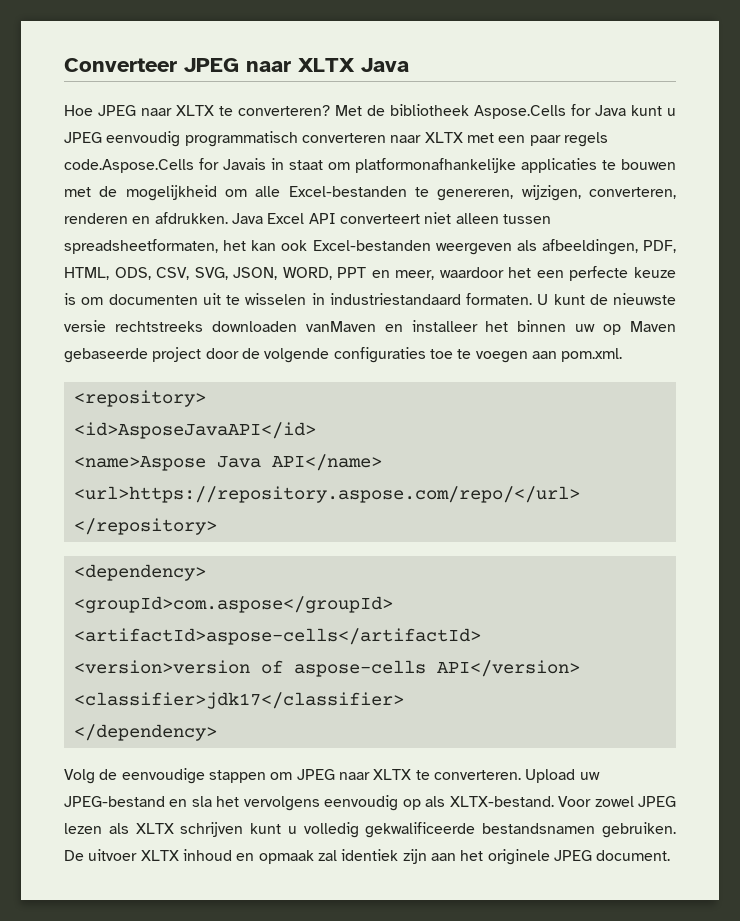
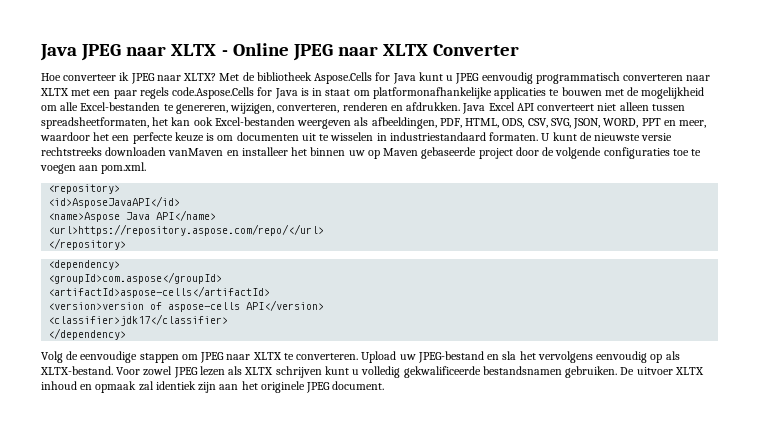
[64,58,409,72] [64,105,330,116] Converteer JPEG naar XLTX Java // Hoe JPEG naar XLTX te converteren? -> [40,43,520,61] [41,72,217,84] Java JPEG naar XLTX - Online JPEG naar XLTX Converter // Hoe converteer ik JPEG naar XLTX?
[223,158,266,170] Javais -> [274,88,309,99] Java is

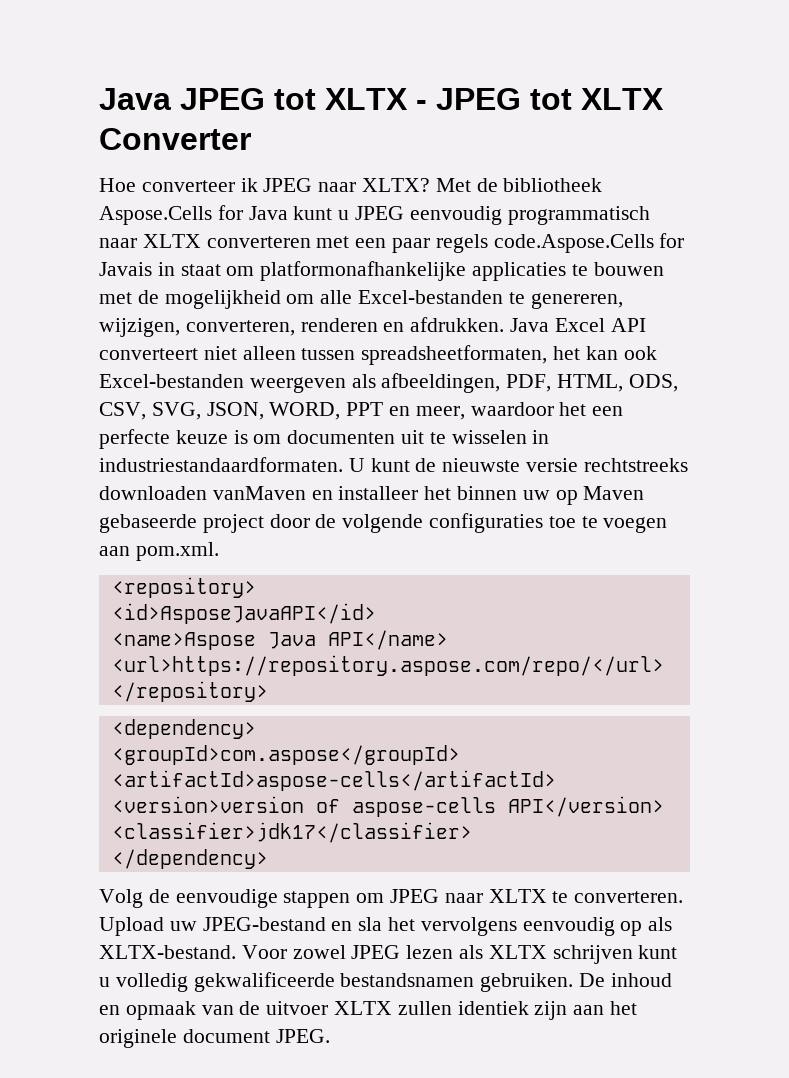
[126,46,167,56] naar -> [274,89,316,110] tot
[232,43,378,61] Online JPEG naar -> [436,88,572,110] JPEG tot
[623,74,711,81] [40,88,69,96] converteren naar XLTX -> [99,234,311,248] naar XLTX converteren
[274,88,309,99] Java is -> [99,262,152,276] Javais
[389,132,539,141] industriestandaard formaten. -> [99,457,343,472] industriestandaardformaten.
[636,367,704,375] uitvoer XLTX -> (606, 980) none
[138,381,154,391] zal -> [201,1001,452,1015] van de uitvoer XLTX zullen
[306,381,385,393] JPEG document. -> [182,1029,330,1043] document JPEG.

